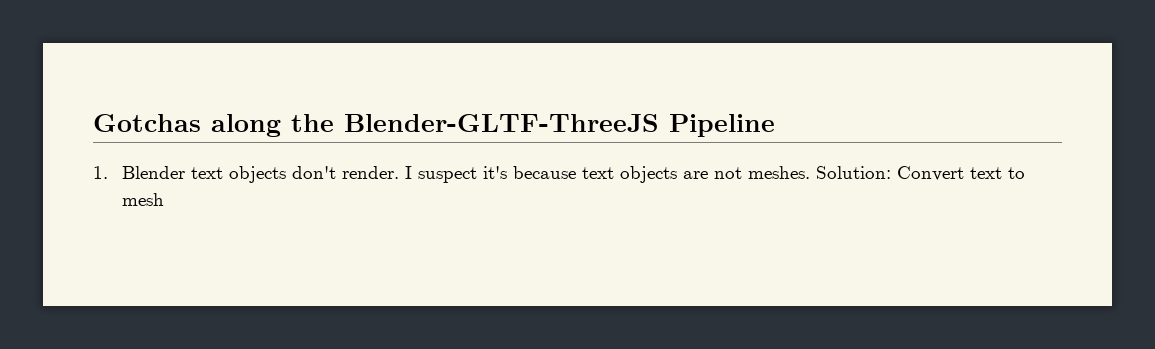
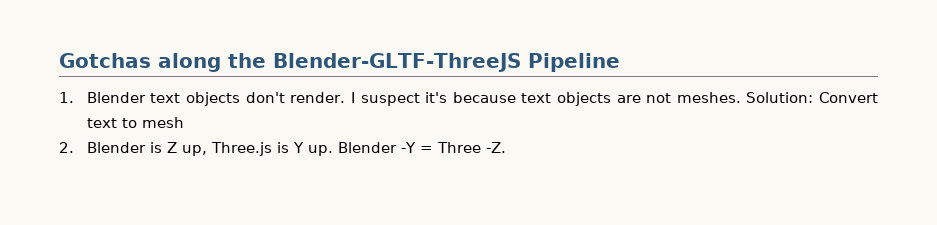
(164, 199) none -> [59,142,506,156] // 2. Blender is Z up, Three.js is Y up. Blender -Y = Three -Z.

